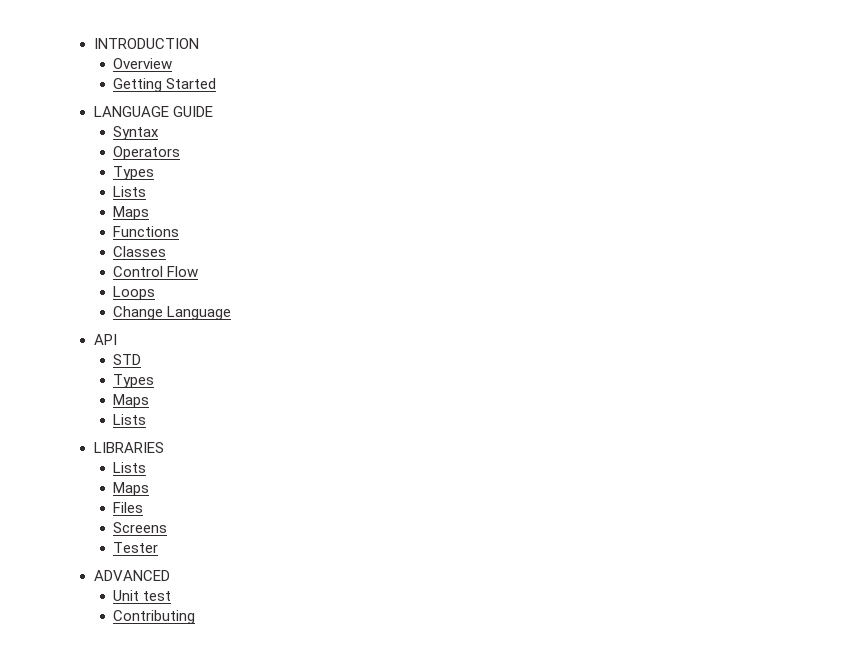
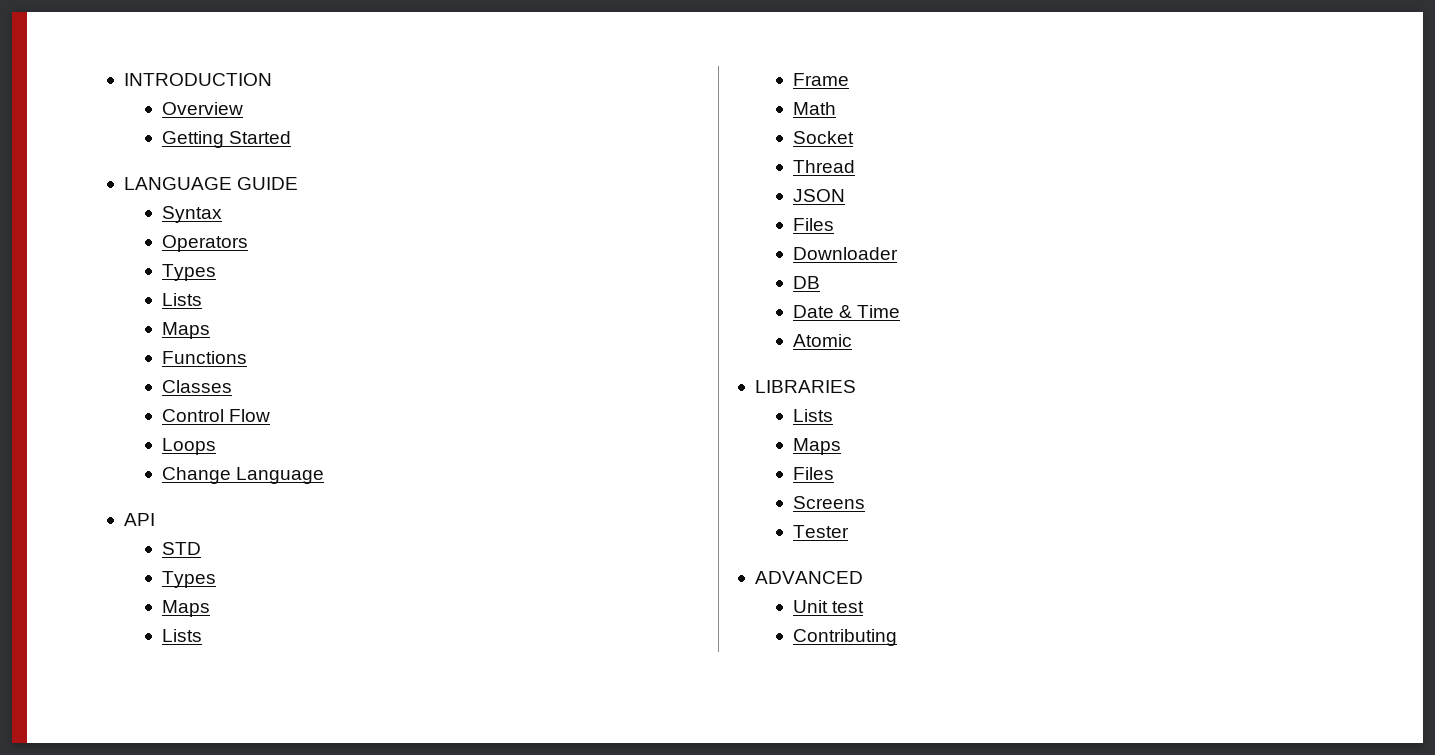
(147, 419) none -> [792,73,849,86] [792,102,836,115] [792,131,854,144] [792,160,855,173] [792,189,845,202] [792,218,834,231] [792,247,898,260] [792,276,820,289] [792,305,900,318] [792,334,852,347] // Frame // Math // Socket // Thread // JSON // Files // Downloader // DB // Date & Time // Atomic

